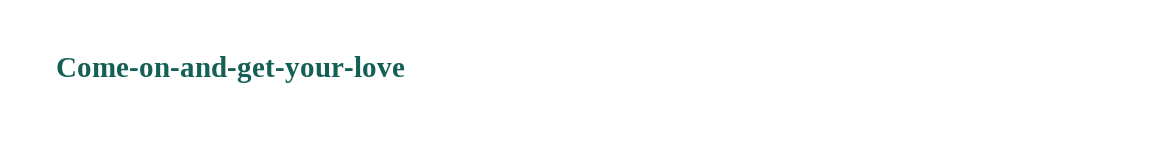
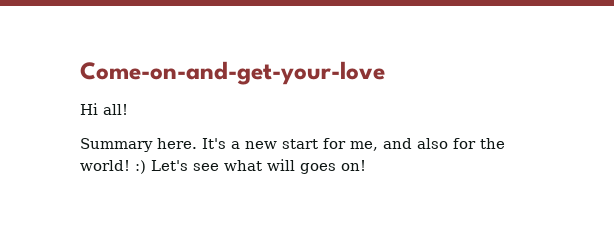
(405, 69) none -> [80,103,128,115] [80,138,505,152] [80,159,366,174] // Hi all! // Summary here. It's a new start for me, and also for the world! :) Let's see what will goes on!

